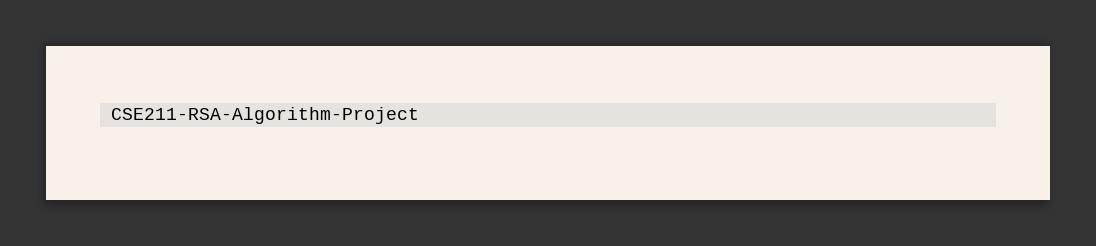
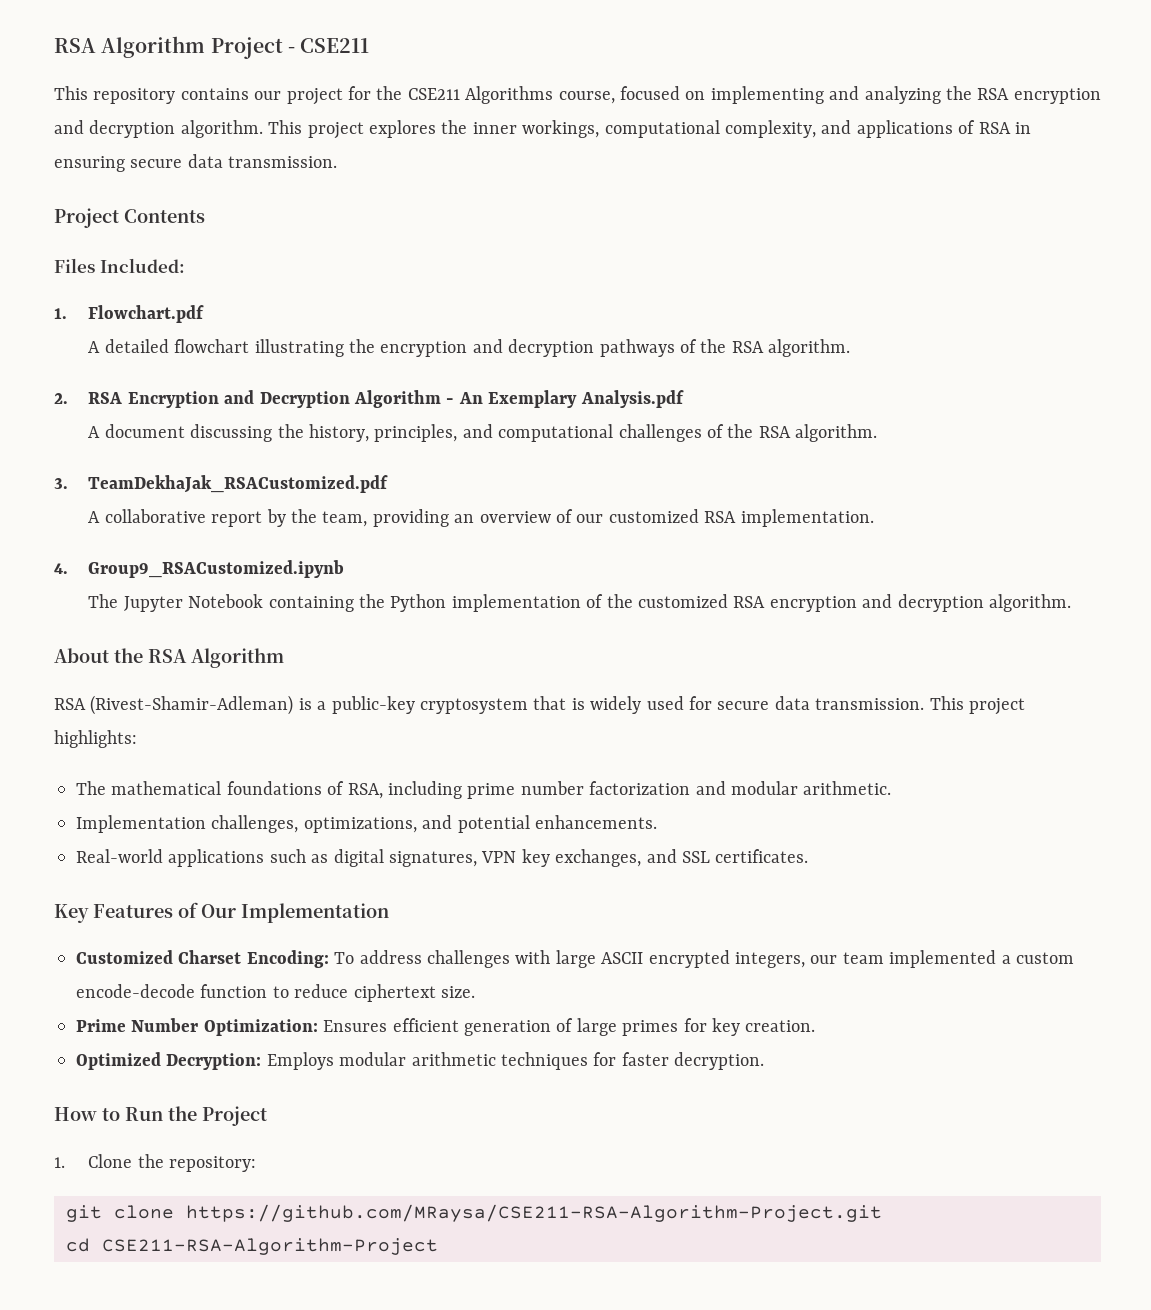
(111, 115) none -> [54,36,370,59] [54,86,1101,105] [54,120,1031,139] [54,154,338,172] [54,208,205,228] [54,258,185,273] [54,305,205,323] [88,339,851,357] [54,390,684,408] [88,424,878,442] [54,475,389,493] [88,509,874,527] [54,560,345,578] [88,594,1071,612] [54,648,284,668] [54,695,1025,715] [54,730,137,748] [76,781,892,799] [76,815,657,833] [76,849,809,867] [54,902,389,923] [76,950,1074,968] [76,984,475,1002] [76,1018,816,1036] [76,1052,765,1070] [54,1106,267,1126] [54,1154,257,1172] [66,1204,882,1222] [66,1238,90,1252] RSA Algorithm Project - CSE211 // This repository contains our project for the CSE211 Algorithms course, focused on implementing and analyzing the RSA encryption and decryption algorithm. This project explores the inner workings, computational complexity, and applications of RSA in ensuring secure data transmission. // Project Contents // Files Included: // 1. Flowchart.pdf // A detailed flowchart illustrating the encryption and decryption pathways of the RSA algorithm. // 2. RSA Encryption and Decryption Algorithm - An Exemplary Analysis.pdf // A document discussing the history, principles, and computational challenges of the RSA algorithm. // 3. TeamDekhaJak_RSACustomized.pdf // A collaborative report by the team, providing an overview of our customized RSA implementation. // 4. Group9_RSACustomized.ipynb // The Jupyter Notebook containing the Python implementation of the customized RSA encryption and decryption algorithm. // About the RSA Algorithm // RSA (Rivest-Shamir-Adleman) is a public-key cryptosystem that is widely used for secure data transmission. This project highlights: // The mathematical foundations of RSA, including prime number factorization and modular arithmetic. // Implementation challenges, optimizations, and potential enhancements. // Real-world applications such as digital signatures, VPN key exchanges, and SSL certificates. // Key Features of Our Implementation // Customized Charset Encoding: To address challenges with large ASCII encrypted integers, our team implemented a custom encode-decode function to reduce ciphertext size. // Prime Number Optimization: Ensures efficient generation of large primes for key creation. // Optimized Decryption: Employs modular arithmetic techniques for faster decryption. // How to Run the Project // 1. Clone the repository: // git clone https://github.com/MRaysa/CSE211-RSA-Algorithm-Project.git // cd

